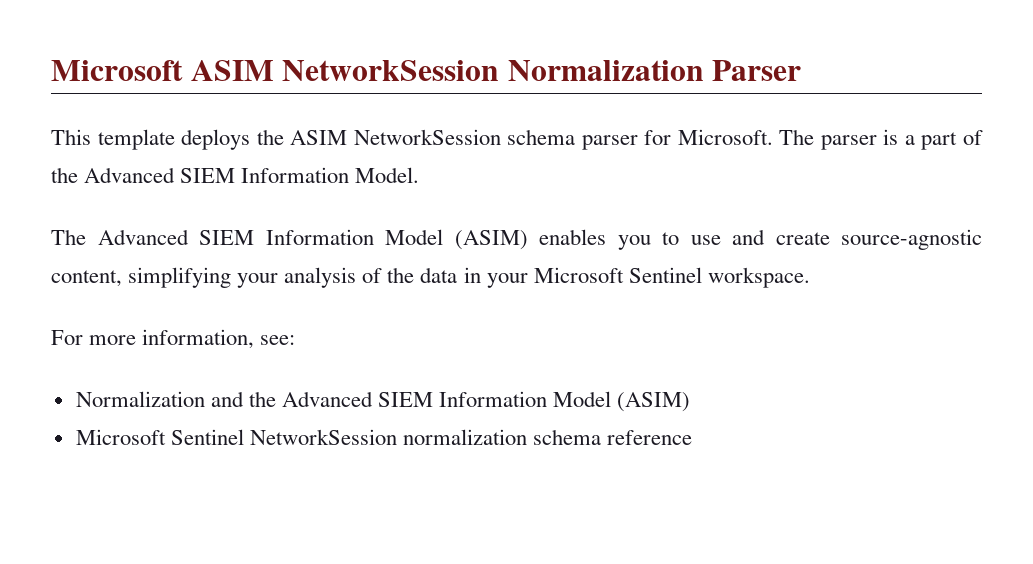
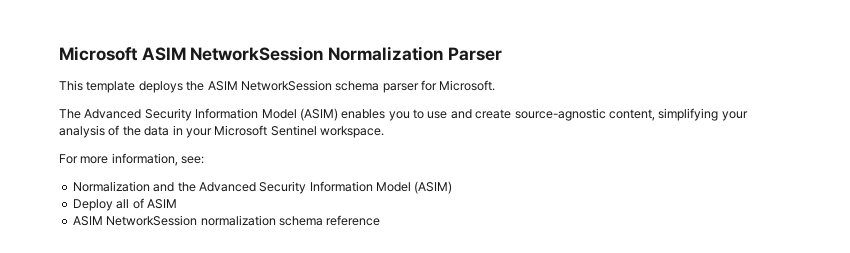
[779,129,983,150] [51,167,420,183] The parser is a part of the Advanced SIEM Information Model. -> (496, 85) none
[199,230,254,245] SIEM -> [144,108,192,121] Security
[378,392,434,407] SIEM -> [259,181,307,194] Security
[75,429,244,445] Microsoft Sentinel -> [72,198,177,211] [72,216,103,226] Deploy all of ASIM // ASIM

